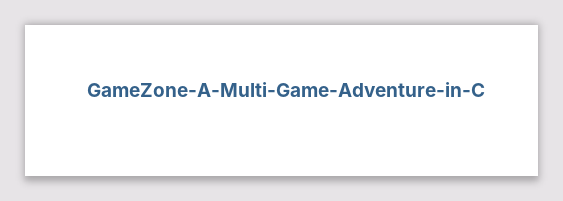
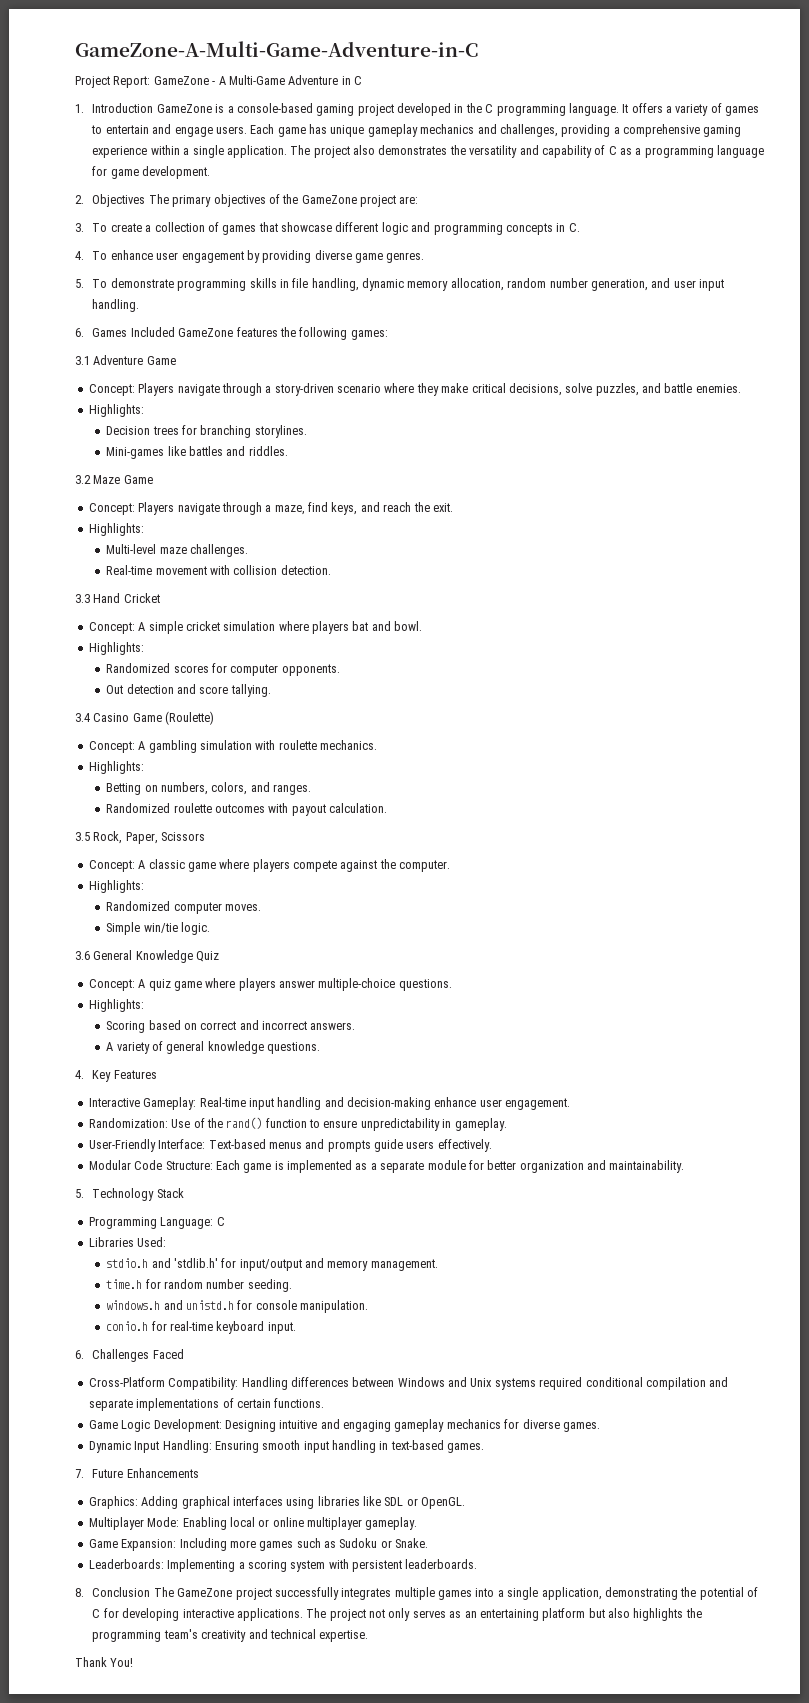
(485, 89) none -> [75,75,362,88] [75,103,760,116] [91,124,742,137] [92,145,765,158] [92,166,211,179] [75,194,419,207] [75,222,580,235] [75,250,425,263] [75,278,725,291] [92,299,140,312] [75,327,388,340] [75,355,176,365] [88,383,741,396] [88,404,144,417] [106,425,307,438] [106,446,288,459] [75,475,153,484] [88,502,453,515] [88,523,144,536] [106,544,248,557] [106,565,331,575] [75,593,160,603] [88,621,423,634] [88,642,144,655] [106,663,340,676] [106,684,271,697] [75,711,215,725] [88,740,377,753] [88,761,144,774] [106,782,312,795] [106,803,388,816] [75,831,206,844] [88,859,451,872] [88,880,144,893] [106,901,261,914] [106,922,210,935] [75,950,220,963] [88,978,452,991] [88,999,144,1012] [106,1020,356,1033] [106,1041,321,1054] [75,1070,157,1082] [88,1097,571,1110] [88,1117,507,1131] [88,1139,492,1152] [88,1160,685,1173] [75,1188,184,1201] [88,1217,225,1229] [88,1237,167,1247] [106,1258,438,1271] [106,1279,292,1292] [106,1300,369,1313] [106,1321,296,1334] [75,1349,184,1362] [88,1377,729,1390] [88,1398,325,1411] [88,1419,600,1432] [88,1440,485,1453] [75,1468,199,1478] [88,1496,466,1509] [88,1517,418,1530] [88,1538,429,1551] [88,1559,478,1572] [75,1587,759,1600] [92,1608,702,1621] [92,1629,369,1642] [75,1657,134,1667] // Project Report: GameZone - A Multi-Game Adventure in C // 1. Introduction GameZone is a console-based gaming project developed in the C programming language. It offers a variety of games to entertain and engage users. Each game has unique gameplay mechanics and challenges, providing a comprehensive gaming experience within a single application. The project also demonstrates the versatility and capability of C as a programming language for game development. // 2. Objectives The primary objectives of the GameZone project are: // 3. To create a collection of games that showcase different logic and programming concepts in C. // 4. To enhance user engagement by providing diverse game genres. // 5. To demonstrate programming skills in file handling, dynamic memory allocation, random number generation, and user input handling. // 6. Games Included GameZone features the following games: // 3.1 Adventure Game // Concept: Players navigate through a story-driven scenario where they make critical decisions, solve puzzles, and battle enemies. // Highlights: // Decision trees for branching storylines. // Mini-games like battles and riddles. // 3.2 Maze Game // Concept: Players navigate through a maze, find keys, and reach the exit. // Highlights: // Multi-level maze challenges. // Real-time movement with collision detection. // 3.3 Hand Cricket // Concept: A simple cricket simulation where players bat and bowl. // Highlights: // Randomized scores for computer opponents. // Out detection and score tallying. // 3.4 Casino Game (Roulette) // Concept: A gambling simulation with roulette mechanics. // Highlights: // Betting on numbers, colors, and ranges. // Randomized roulette outcomes with payout calculation. // 3.5 Rock, Paper, Scissors // Concept: A classic game where players compete against the computer. // Highlights: // Randomized computer moves. // Simple win/tie logic. // 3.6 General Knowledge Quiz // Concept: A quiz game where players answer multiple-choice questions. // Highlights: // Scoring based on correct and incorrect answers. // A variety of general knowledge questions. // 4. Key Features // Interactive Gameplay: Real-time input handling and decision-making enhance user engagement. // Randomization: Use of the rand() function to ensure unpredictability in gameplay. // User-Friendly Interface: Text-based menus and prompts guide users effectively. // Modular Code Structure: Each game is implemented as a separate module for better organization and maintainability. // 5. Technology Stack // Programming Language: C // Libraries Used: // stdio.h and 'stdlib.h' for input/output and memory management. // time.h for random number seeding. // windows.h and unistd.h for console manipulation. // conio.h for real-time keyboard input. // 6. Challenges Faced // Cross-Platform Compatibility: Handling differences between Windows and Unix systems required conditional compilation and separate implementations of certain functions. // Game Logic Development: Designing intuitive and engaging gameplay mechanics for diverse games. // Dynamic Input Handling: Ensuring smooth input handling in text-based games. // 7. Future Enhancements // Graphics: Adding graphical interfaces using libraries like SDL or OpenGL. // Multiplayer Mode: Enabling local or online multiplayer gameplay. // Game Expansion: Including more games such as Sudoku or Snake. // Leaderboards: Implementing a scoring system with persistent leaderboards. // 8. Conclusion The GameZone project successfully integrates multiple games into a single application, demonstrating the potential of C for developing interactive applications. The project not only serves as an entertaining platform but also highlights the programming team's creativity and technical expertise. // Thank You!

